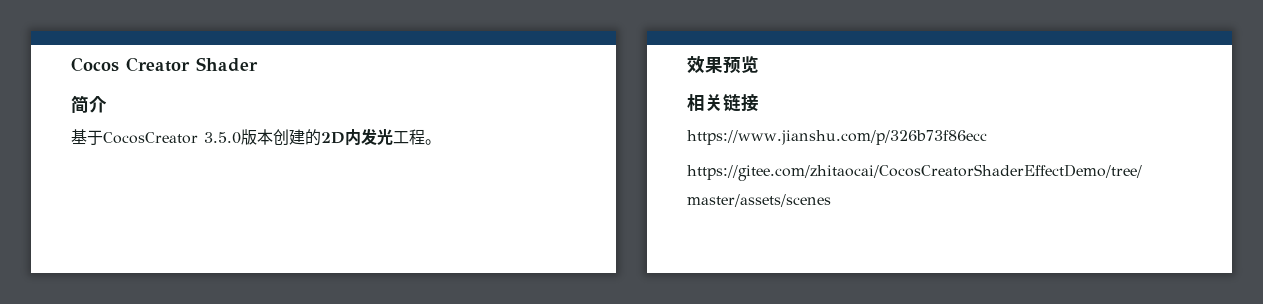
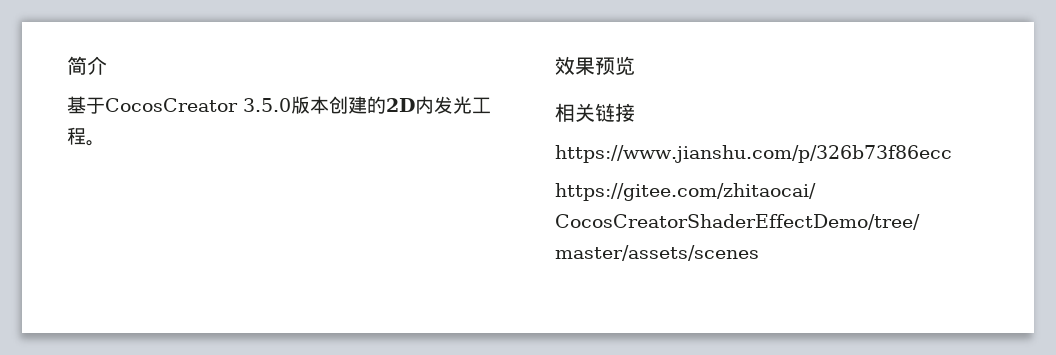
[71,57,258,72] Cocos Creator Shader // -> (67, 65) none

